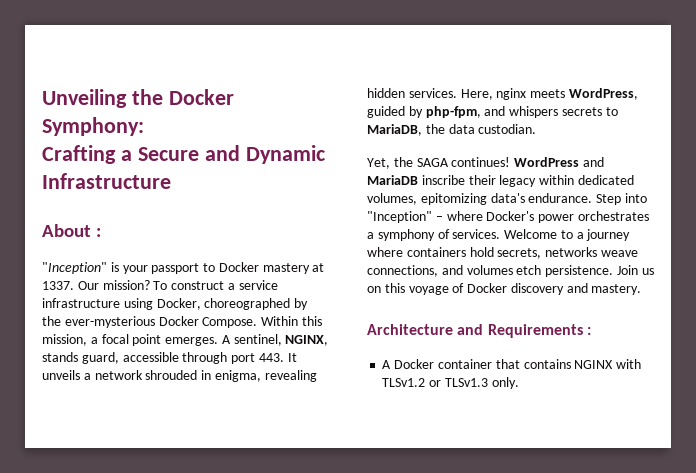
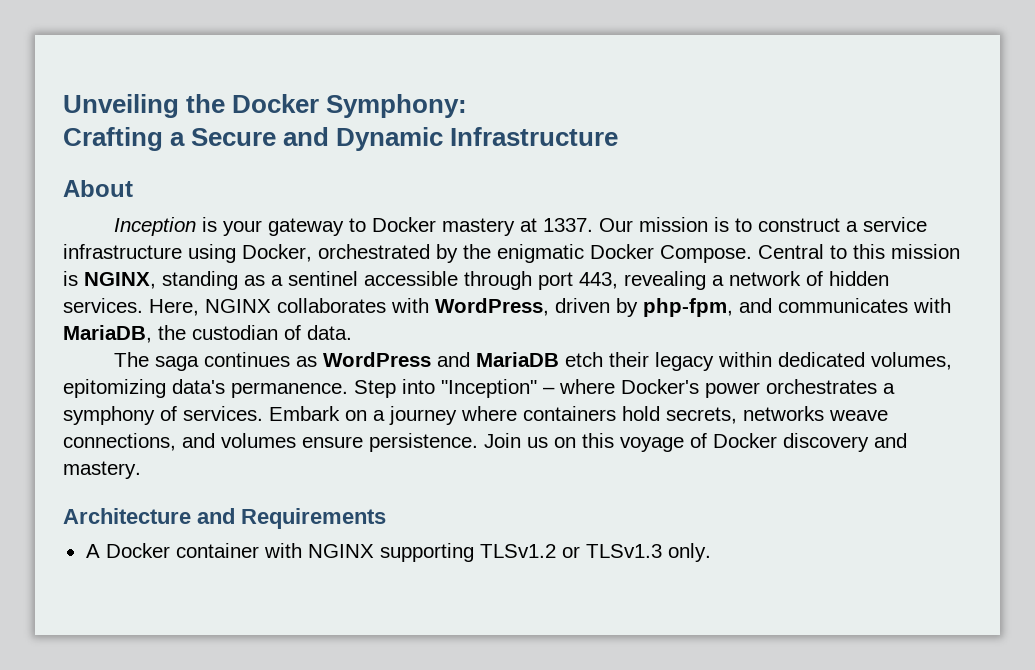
[96,228,102,237] [42,262,107,274] : // "Inception" -> [114,217,197,236] // Inception
[151,263,200,274] passport -> [268,218,345,236] gateway
[102,280,168,290] mission? To -> [639,217,753,232] mission is to
[204,298,291,310] choreographed -> [318,244,430,259] orchestrated
[64,316,155,328] ever-mysterious -> [497,244,584,263] enigmatic
[261,316,322,326] [42,334,329,346] [42,352,297,364] [42,370,317,382] [367,88,638,100] [367,106,618,118] [367,124,537,136] [367,157,511,169] Within this mission, a focal point emerges. A sentinel, NGINX, stands guard, accessible through port 443. It unveils a network shrouded in enigma, revealing hidden services. Here, nginx meets WordPress, guided by php-fpm, and whispers secrets to MariaDB, the data custodian. // Yet, the SAGA continues! -> [758,244,960,259] [63,271,889,290] [63,298,951,317] [63,325,352,343] [114,352,318,371] Central to this mission is NGINX, standing as a sentinel accessible through port 443, revealing a network of hidden services. Here, NGINX collaborates with WordPress, driven by php-fpm, and communicates with MariaDB, the custodian of data. // The saga continues as
[421,175,465,185] inscribe -> [565,352,604,367] etch
[528,193,593,203] endurance. -> [231,382,348,398] permanence.
[504,229,573,239] Welcome to -> [269,406,367,421] Embark on
[516,265,542,275] etch -> [302,436,363,448] ensure
[586,327,591,335] : -> (386, 518) none
[495,359,642,369] that contains NGINX with -> [263,543,474,562] with NGINX supporting

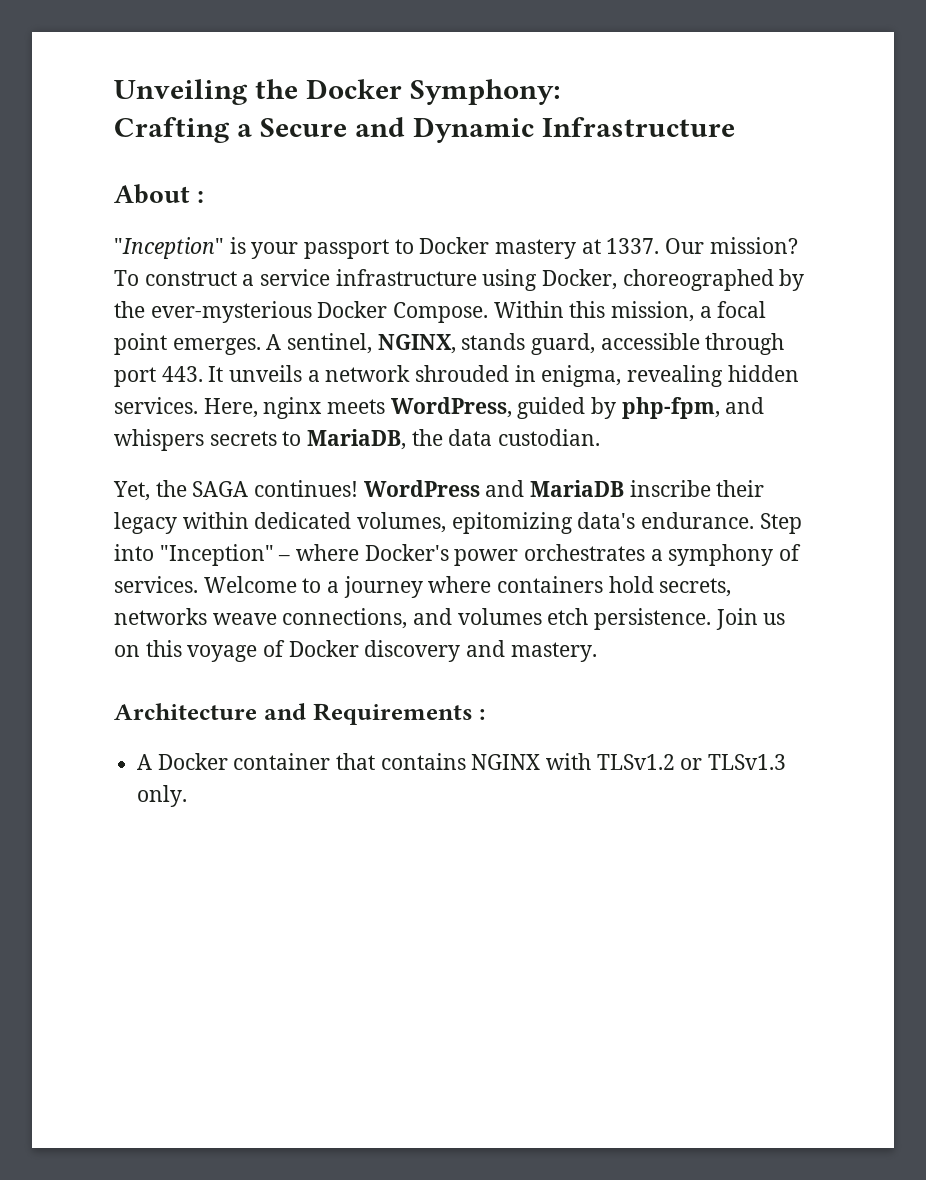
[114,217,197,236] // Inception -> [197,191,205,203] [114,237,224,259] : // "Inception"
[268,218,345,236] gateway -> [304,239,390,259] passport
[639,217,753,232] mission is to -> [709,237,798,254] [114,270,139,286] mission? To
[318,244,430,259] orchestrated -> [622,269,774,291] choreographed
[497,244,584,263] enigmatic -> [150,301,312,323] ever-mysterious
[758,244,960,259] [63,271,889,290] [63,298,951,317] [63,325,352,343] [114,352,318,371] Central to this mission is NGINX, standing as a sentinel accessible through port 443, revealing a network of hidden services. Here, NGINX collaborates with WordPress, driven by php-fpm, and communicates with MariaDB, the custodian of data. // The saga continues as -> [493,301,767,322] [114,333,785,355] [114,365,799,387] [114,397,765,419] [114,429,601,451] [113,480,359,501] Within this mission, a focal point emerges. A sentinel, NGINX, stands guard, accessible through port 443. It unveils a network shrouded in enigma, revealing hidden services. Here, nginx meets WordPress, guided by php-fpm, and whispers secrets to MariaDB, the data custodian. // Yet, the SAGA continues!
[565,352,604,367] etch -> [629,480,711,497] inscribe
[231,382,348,398] permanence. -> [641,512,755,529] endurance.
[269,406,367,421] Embark on -> [203,576,322,593] Welcome to
[302,436,363,448] ensure -> [547,608,589,625] etch
(386, 518) none -> [479,709,486,720] :
[263,543,474,562] with NGINX supporting -> [336,753,592,770] that contains NGINX with

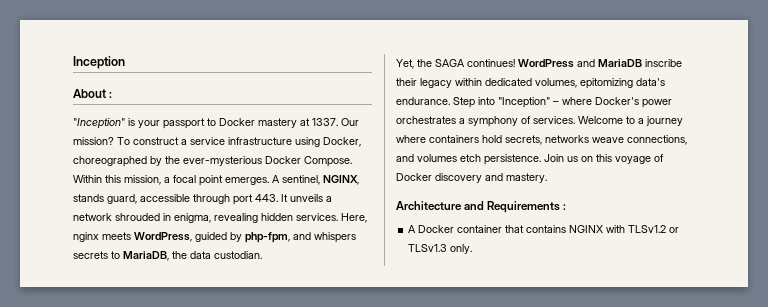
[114,79,561,105] [114,117,735,143] Unveiling the Docker Symphony: // Crafting a Secure and Dynamic Infrastructure -> [73,56,125,69] Inception

